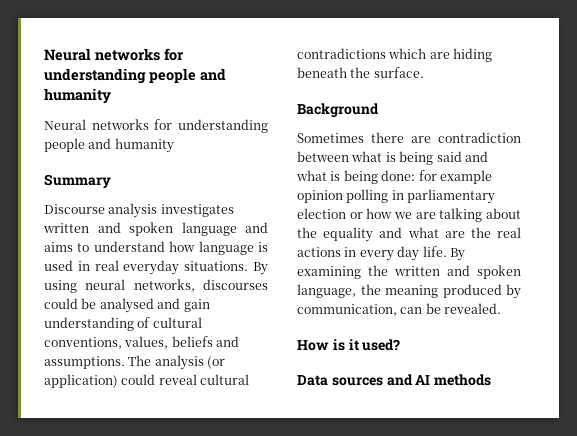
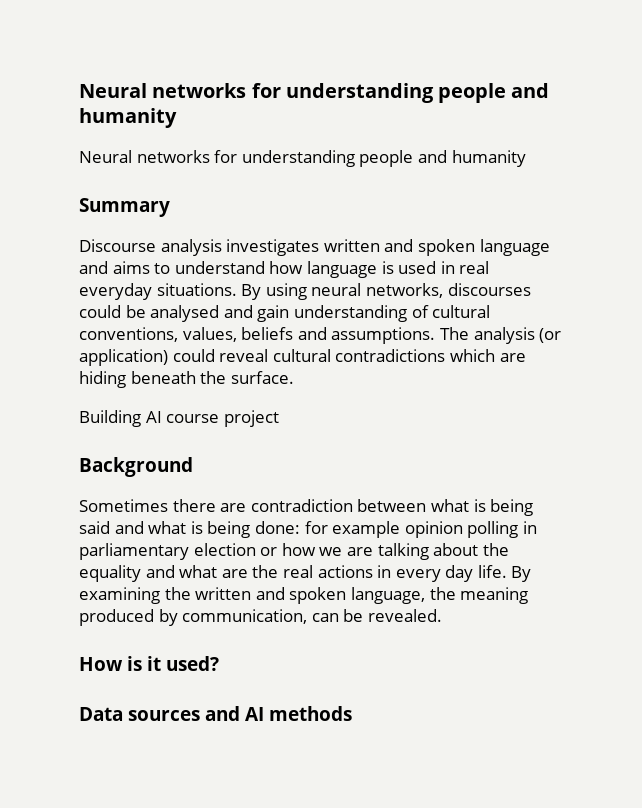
(424, 72) none -> [79,410,279,427] // Building AI course project

